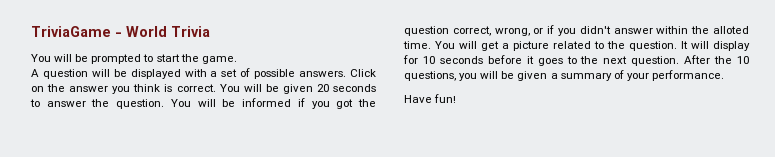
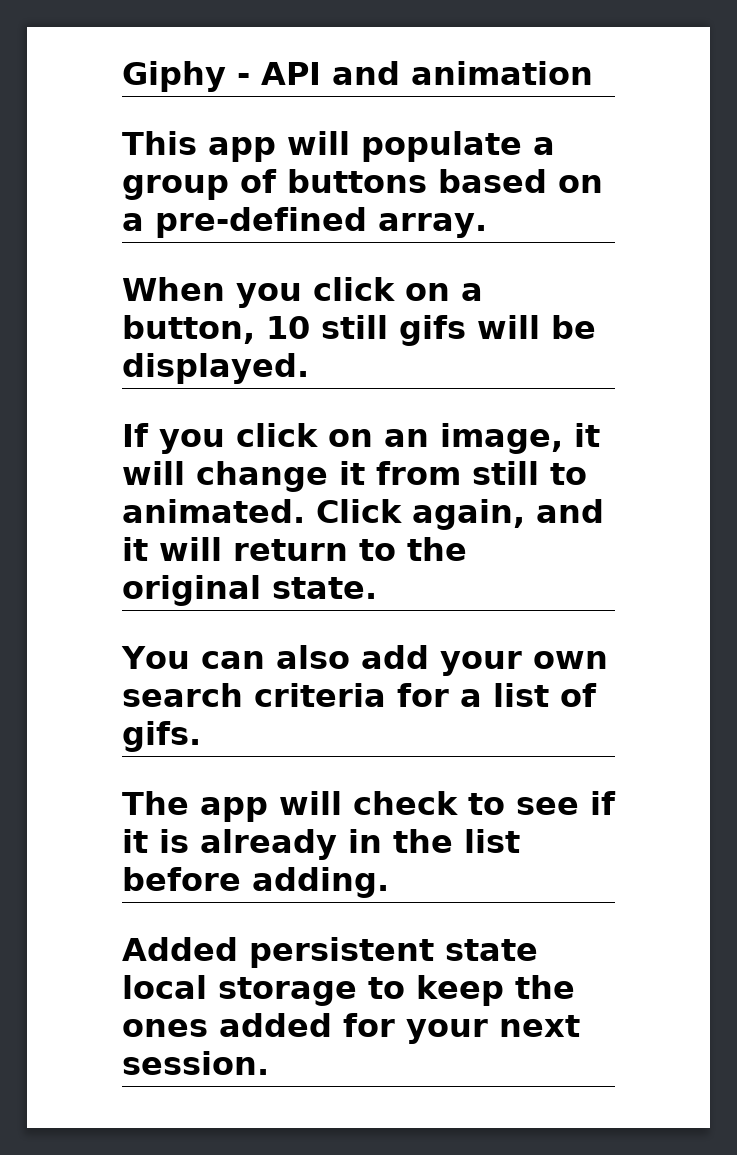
[31,26,210,37] [31,54,237,64] [31,68,376,79] [31,84,376,94] [30,98,377,109] [404,25,750,36] [403,41,750,51] [403,55,749,66] [404,70,724,81] [404,94,457,103] TriviaGame - World Trivia // You will be prompted to start the game. // A question will be displayed with a set of possible answers. Click on the answer you think is correct. You will be given 20 seconds to answer the question. You will be informed if you got the question correct, wrong, or if you didn't answer within the alloted time. You will get a picture related to the question. It will display for 10 seconds before it goes to the next question. After the 10 questions, you will be given a summary of your performance. // Have fun! -> [122,61,593,92] [122,131,555,162] [122,169,603,200] [122,207,487,238] [122,277,483,308] [122,315,596,346] [122,353,309,384] [122,423,600,454] [122,461,587,492] [122,499,604,530] [122,537,467,561] [122,575,377,606] [121,645,608,676] [122,683,597,707] [122,721,201,752] [122,791,616,822] [122,829,520,860] [122,867,389,898] [122,937,538,968] [122,975,575,1006] [122,1013,580,1044] [122,1051,269,1075] Giphy - API and animation // This app will populate a group of buttons based on a pre-defined array. // When you click on a button, 10 still gifs will be displayed. // If you click on an image, it will change it from still to animated. Click again, and it will return to the original state. // You can also add your own search criteria for a list of gifs. // The app will check to see if it is already in the list before adding. // Added persistent state local storage to keep the ones added for your next session.

